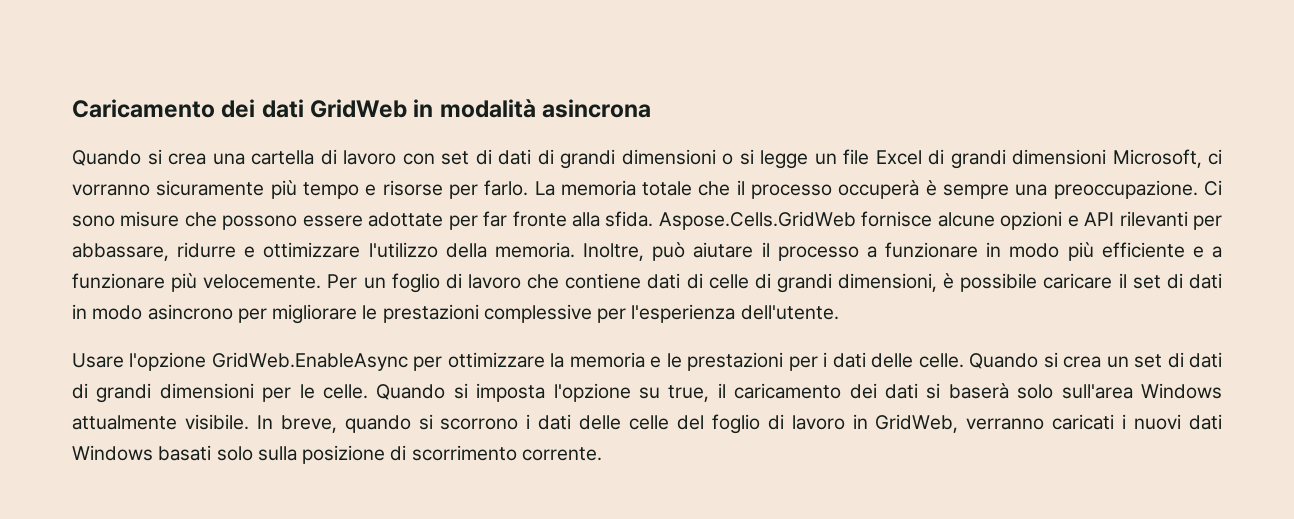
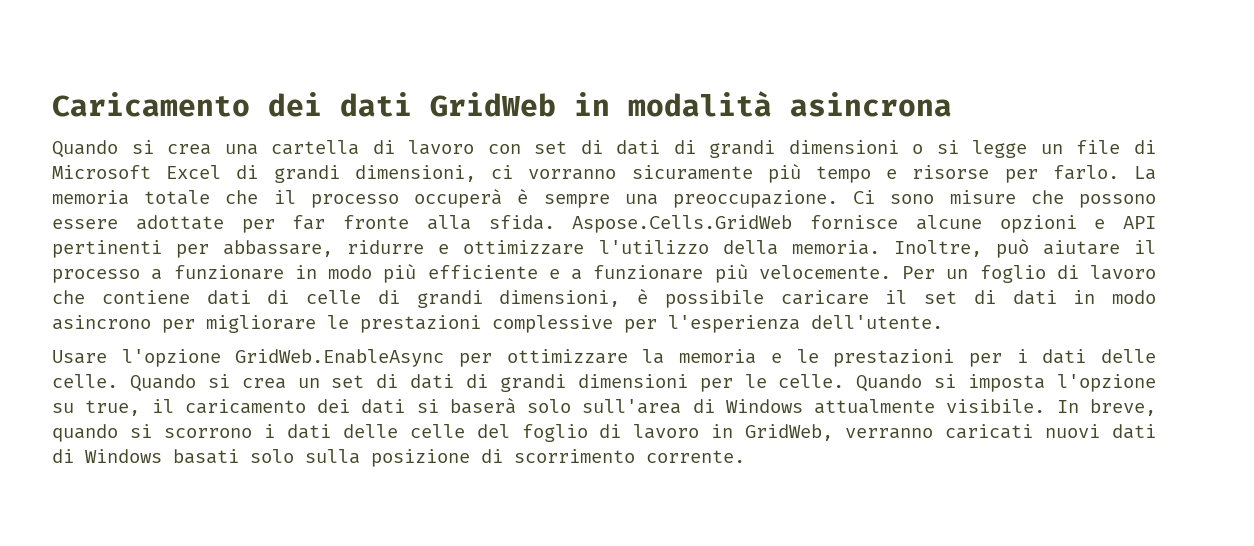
(869, 157) none -> [1133,140,1156,154] [52,165,151,179] di Microsoft
[1012,149,1202,168] dimensioni Microsoft, -> [354,165,476,182] dimensioni,
[1119,211,1188,227] rilevanti -> [52,240,162,258] pertinenti
(1133, 391) none -> [692,399,715,413] di
[1122,414,1127,429] i -> (1034, 431) none
(1223, 422) none -> [52,449,74,463] di

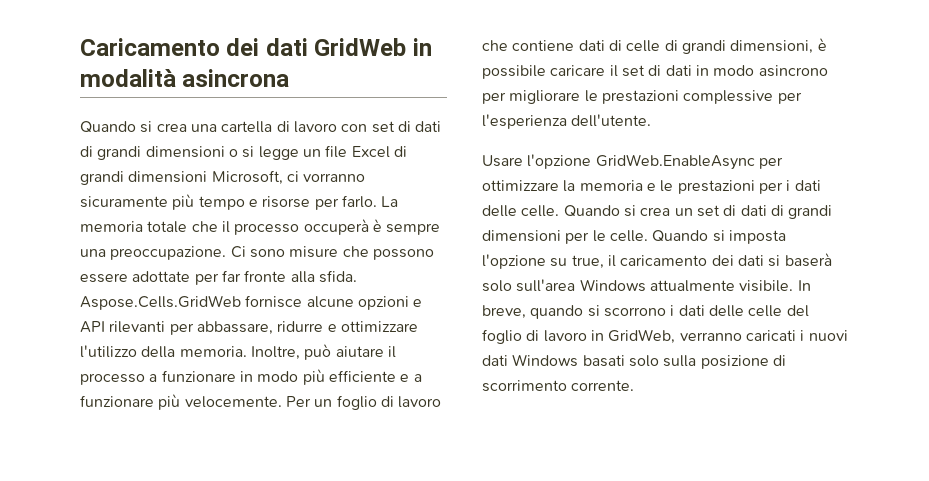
[1133,140,1156,154] [52,165,151,179] di Microsoft -> (348, 151) none
[354,165,476,182] dimensioni, -> [128,170,283,185] dimensioni Microsoft,
[52,240,162,258] pertinenti -> [109,321,166,333] rilevanti
[692,399,715,413] di -> (576, 285) none
(1034, 431) none -> [800,330,805,341] i
[52,449,74,463] di -> (508, 360) none

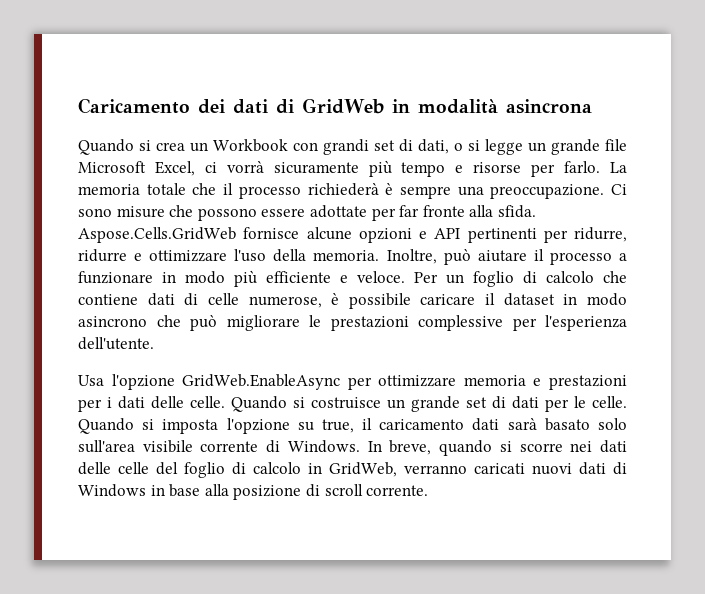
(308, 47) none -> [276,99,294,114] di
[190,121,442,133] [80,145,407,160] [80,170,366,185] una cartella di lavoro con set di dati di grandi dimensioni o si legge un file Excel di grandi dimensioni Microsoft, ci vorranno -> [190,139,627,155] [78,161,264,176] un Workbook con grandi set di dati, o si legge un grande file Microsoft Excel, ci vorrà
[303,219,369,235] occuperà -> [307,183,379,196] richiederà
[109,321,273,335] rilevanti per abbassare, -> [467,227,627,243] pertinenti per ridurre,
[80,345,137,358] l'utilizzo -> [234,249,267,262] l'uso
[413,374,422,382] [80,394,282,410] a funzionare più velocemente. -> [357,271,405,283] veloce.
[398,396,442,408] lavoro -> [546,271,594,283] calcolo
[664,40,814,54] di grandi dimensioni, -> [248,296,322,308] numerose,
[621,65,692,77] set di dati -> [503,293,555,306] dataset
[482,92,506,104] per -> [156,315,217,331] che può
[482,155,523,167] Usare -> [78,375,104,386] Usa
[563,180,576,192] la -> (457, 381) none
[660,180,674,192] le -> (542, 382) none
[640,205,833,219] [482,230,561,242] crea un set di dati di grandi dimensioni -> [311,396,539,412] costruisce un grande set di dati
[711,253,832,267] [482,279,794,292] dei dati si baserà solo sull'area Windows attualmente visibile. -> [472,418,627,431] [78,440,360,453] dati sarà basato solo sull'area visibile corrente di Windows.
[603,305,675,317] scorrono i -> [519,441,593,452] scorre nei
[543,330,587,342] lavoro -> [253,462,301,474] calcolo
[800,330,805,341] i -> (525, 468) none
[512,354,697,367] Windows basati solo sulla -> [613,462,627,475] [78,484,229,497] di Windows in base alla
[482,380,567,392] scorrimento -> [324,484,363,496] scroll

